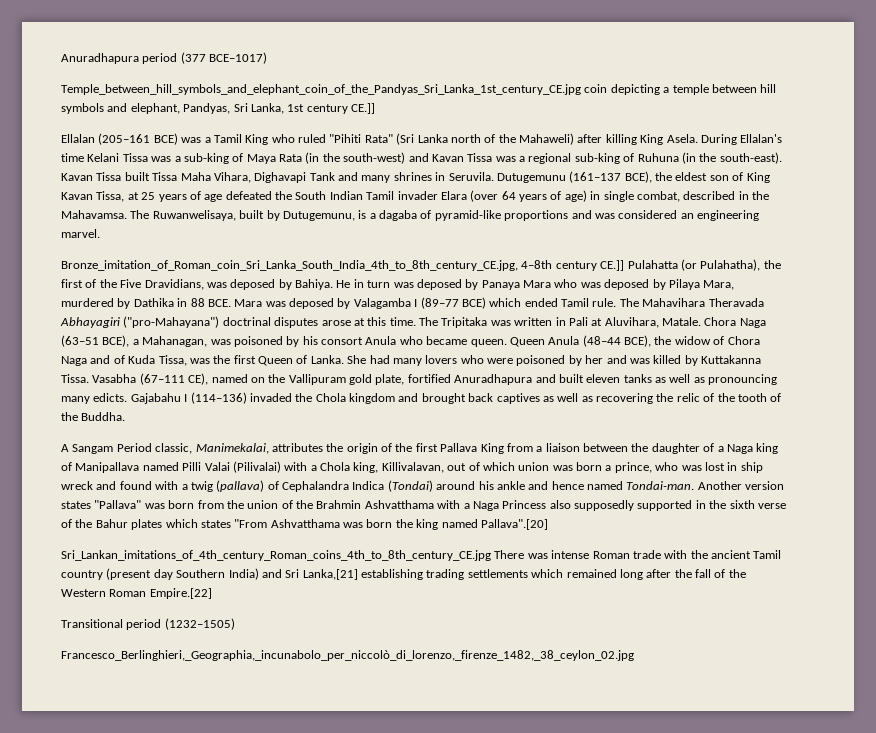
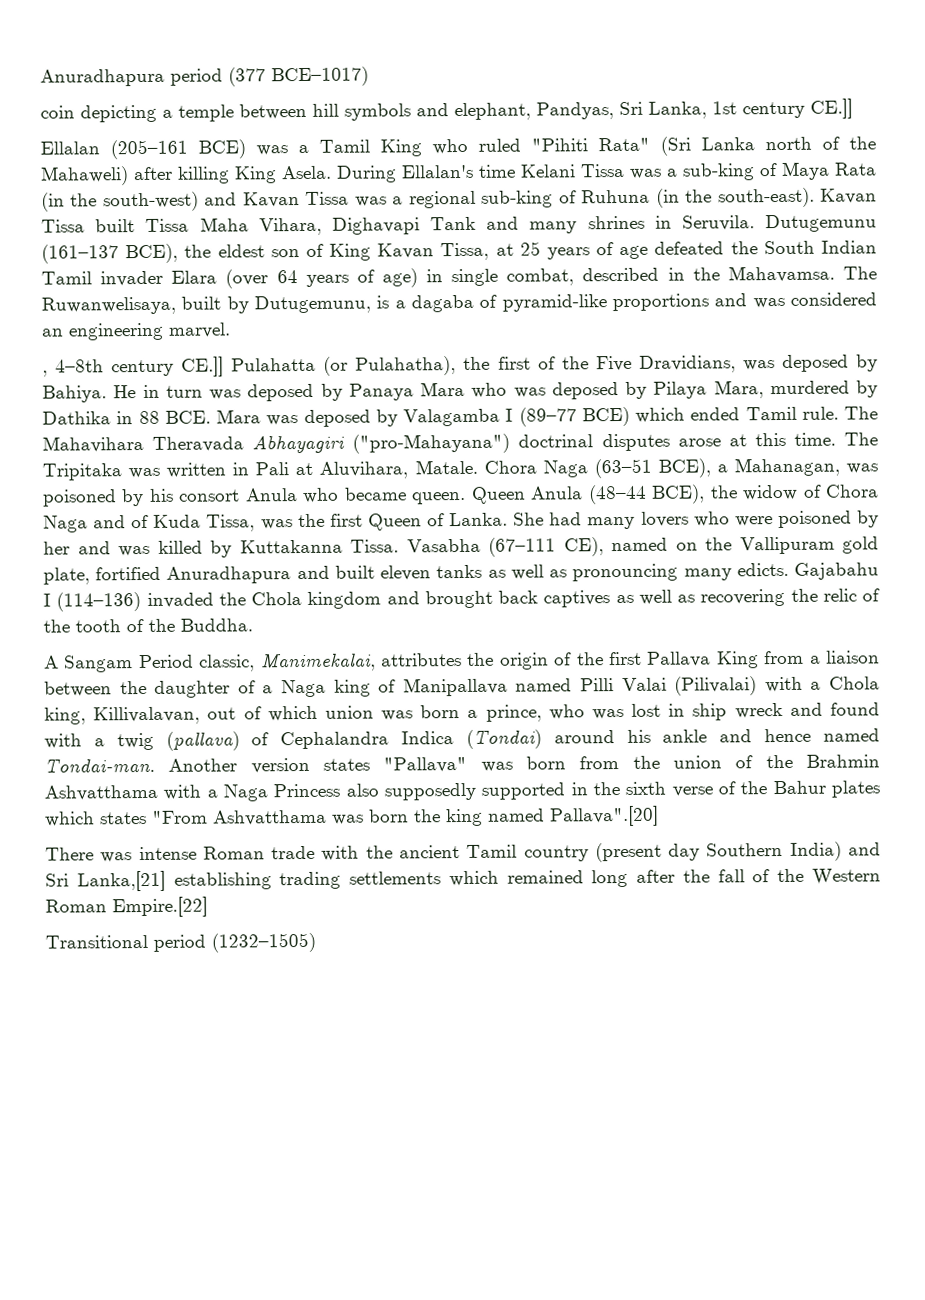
[61,84,581,95] Temple_between_hill_symbols_and_elephant_coin_of_the_Pandyas_Sri_Lanka_1st_century_CE.jpg -> (369, 76) none
[61,260,518,271] Bronze_imitation_of_Roman_coin_Sri_Lanka_South_India_4th_to_8th_century_CE.jpg, -> [42,370,48,377] ,
[61,550,491,561] Sri_Lankan_imitations_of_4th_century_Roman_coins_4th_to_8th_century_CE.jpg -> (659, 816) none
[61,650,634,661] // Francesco_Berlinghieri,_Geographia,_incunabolo_per_niccolò_di_lorenzo,_firenze_1482,_38_ceylon_02.jpg -> (316, 942) none

